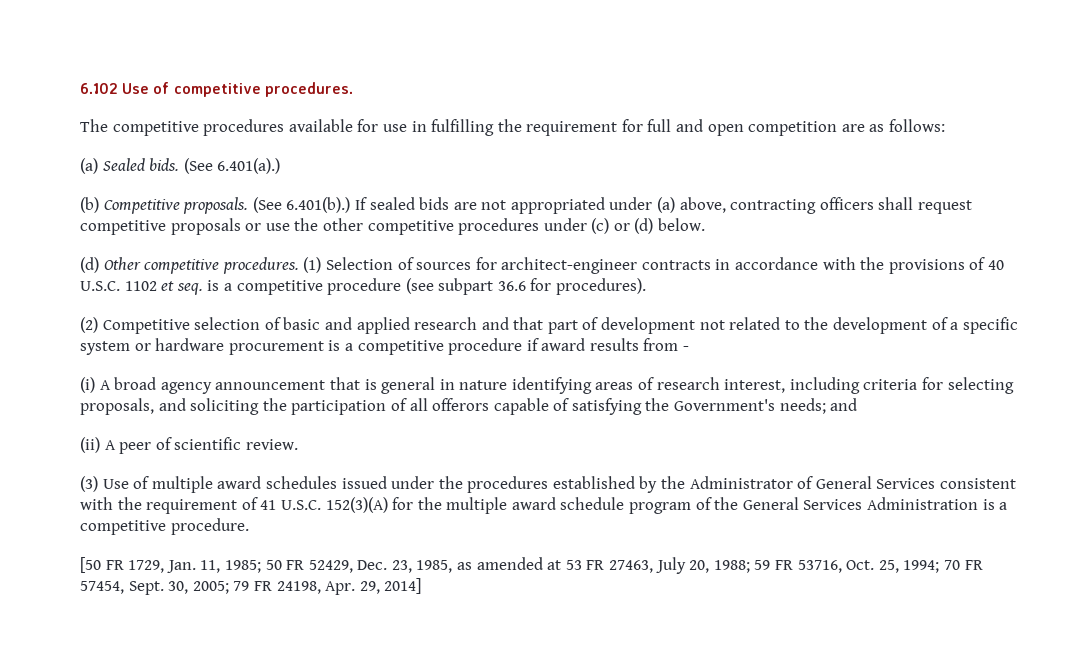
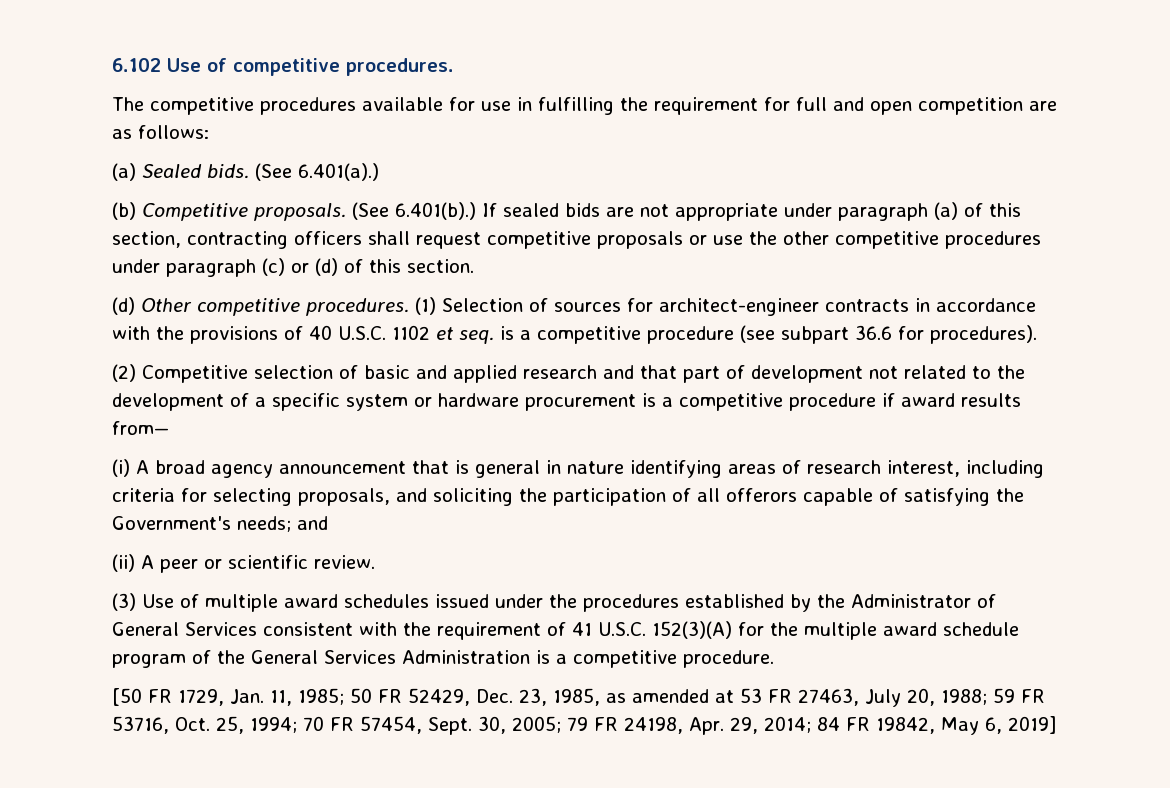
[510,197,726,214] appropriated under (a) above, -> [675,202,1021,221] [112,231,181,248] appropriate under paragraph (a) of this section,
(587, 224) none -> [166,259,256,277] paragraph
[658,218,706,231] below. -> [344,259,474,273] of this section.
[643,338,690,351] from - -> [112,421,169,435] from—
[155,437,172,450] of -> [204,559,222,569] or
[384,578,422,594] 2014] -> [763,716,1057,735] 2014; 84 FR 19842, May 6, 2019]

